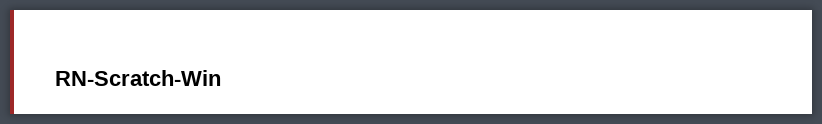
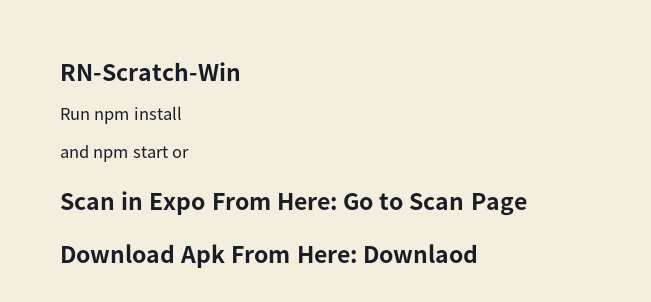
(221, 78) none -> [60,106,182,124] [60,145,190,162] [60,191,527,216] [60,244,478,268] // Run npm install // and npm start or // Scan in Expo From Here: Go to Scan Page // Download Apk From Here: Downlaod

